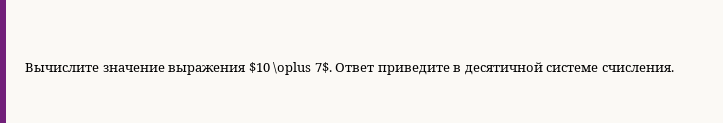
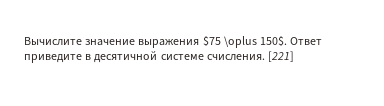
[248,62,332,75] $10 \oplus 7$. -> [202,36,288,48] $75 \oplus 150$.
(674, 68) none -> [268,51,295,62] [221]

